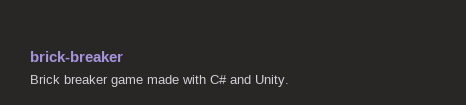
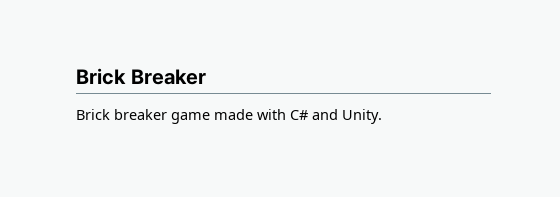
[30,51,123,62] brick-breaker -> [76,68,206,85] Brick Breaker

